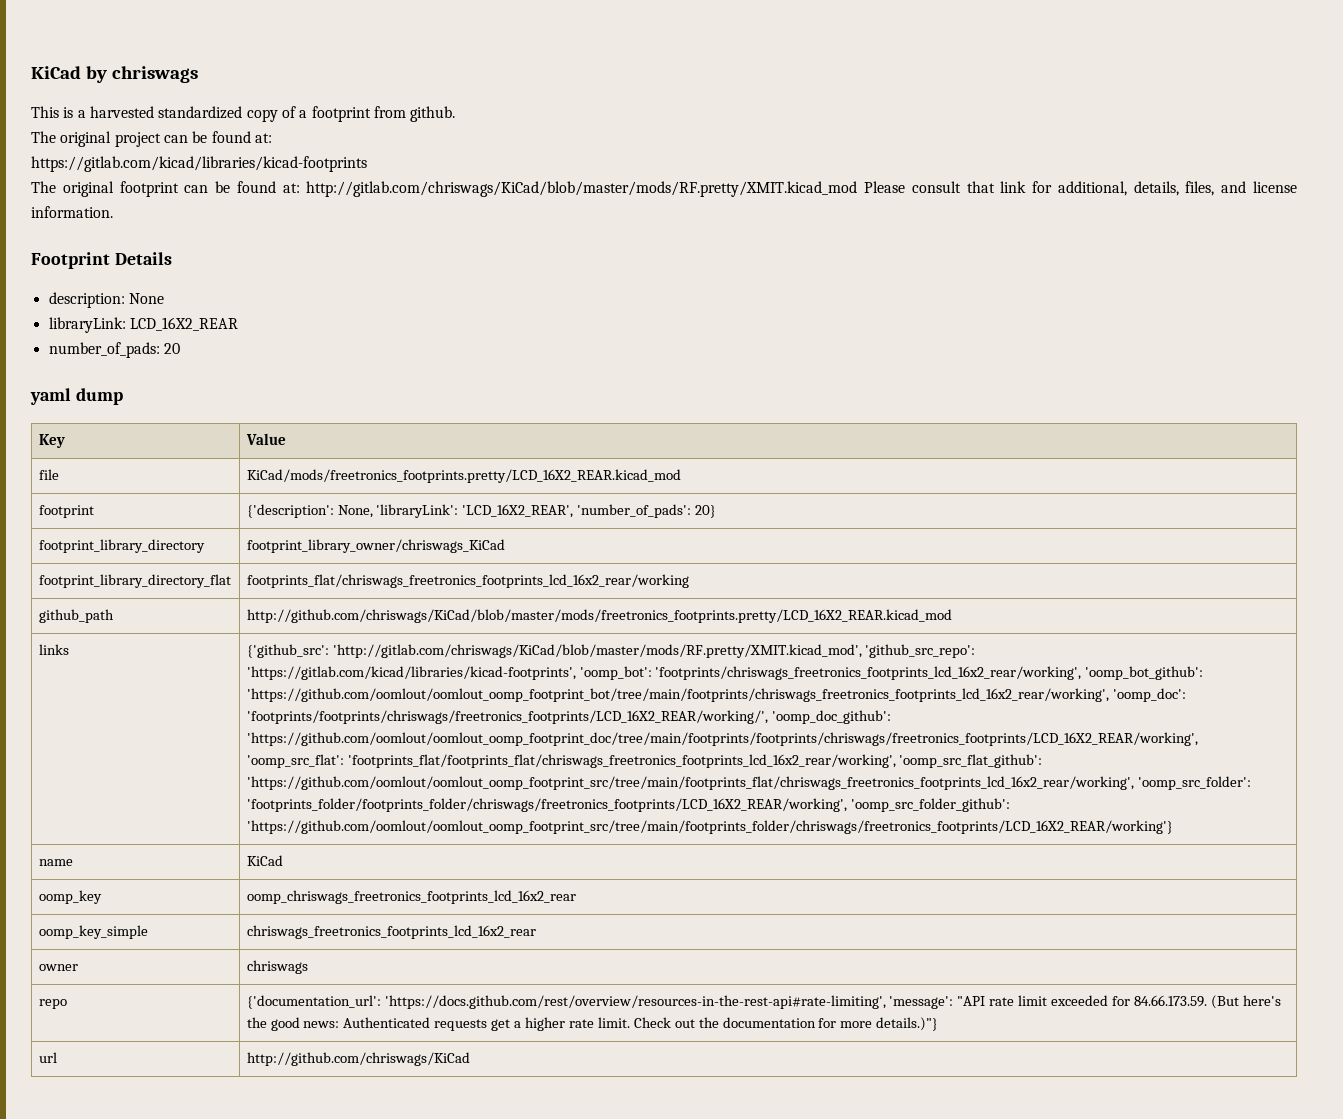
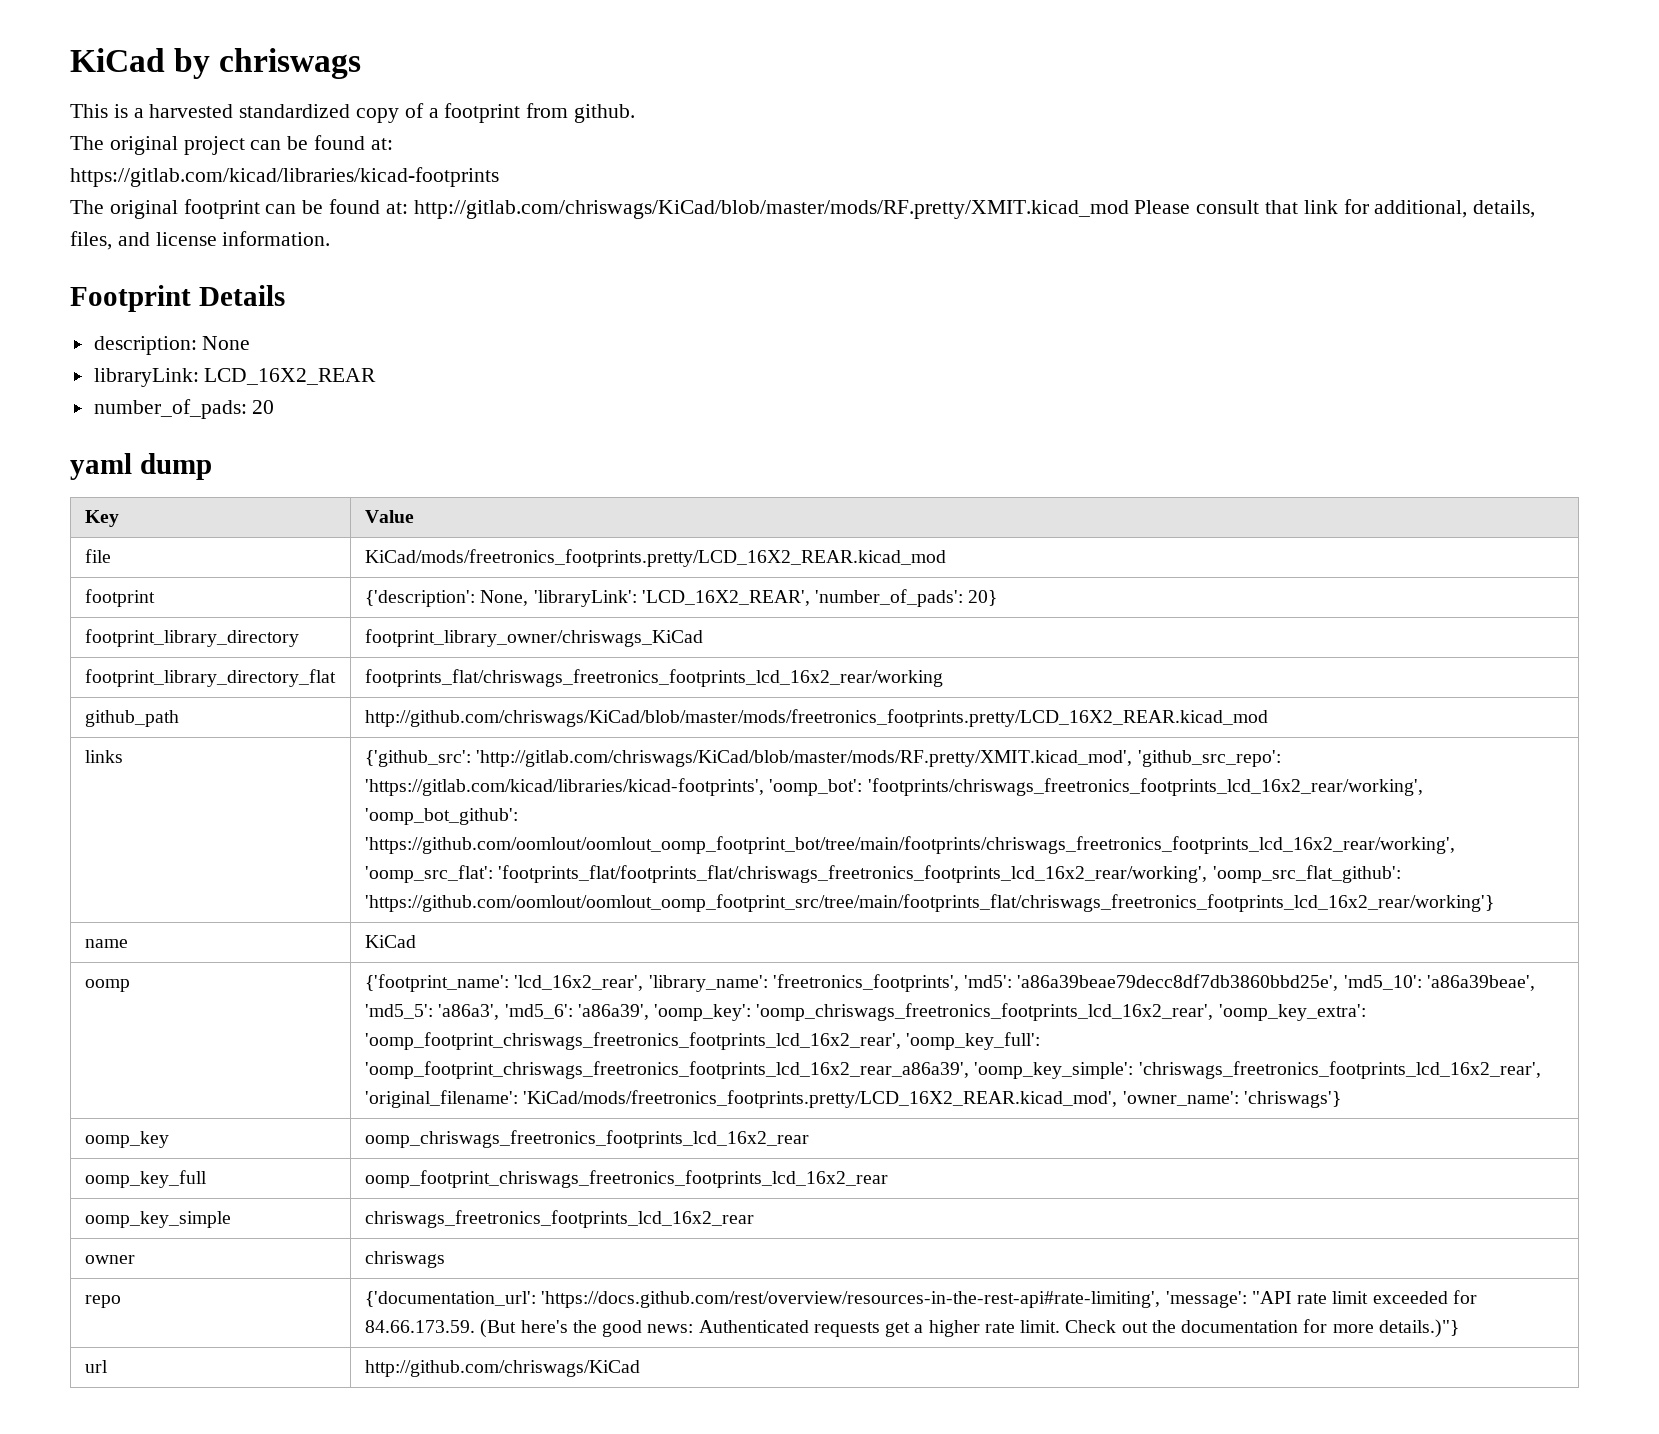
[1112,688,1186,702] [246,710,891,724] [246,732,1198,746] [246,754,1043,768] [246,776,1251,790] [246,798,1010,812] [246,820,1173,834] [38,859,73,866] [246,855,283,866] 'oomp_doc': 'footprints/footprints/chriswags/freetronics_footprints/LCD_16X2_REAR/working/', 'oomp_doc_github': 'https://github.com/oomlout/oomlout_oomp_footprint_doc/tree/main/footprints/footprints/chriswags/freetronics_footprints/LCD_16X2_REAR/working', 'oomp_src_flat': 'footprints_flat/footprints_flat/chriswags_freetronics_footprints_lcd_16x2_rear/working', 'oomp_src_flat_github': 'https://github.com/oomlout/oomlout_oomp_footprint_src/tree/main/footprints_flat/chriswags_freetronics_footprints_lcd_16x2_rear/working', 'oomp_src_folder': 'footprints_folder/footprints_folder/chriswags/freetronics_footprints/LCD_16X2_REAR/working', 'oomp_src_folder_github': 'https://github.com/oomlout/oomlout_oomp_footprint_src/tree/main/footprints_folder/chriswags/freetronics_footprints/LCD_16X2_REAR/working'} // name | KiCad -> [364,865,1401,883] [364,894,1494,912] [84,939,128,948] [364,935,416,948] [84,979,130,992] [364,974,1535,992] [364,1003,1366,1021] [364,1032,1041,1050] [364,1061,1541,1079] [364,1090,1341,1108] 'oomp_src_flat': 'footprints_flat/footprints_flat/chriswags_freetronics_footprints_lcd_16x2_rear/working', 'oomp_src_flat_github': 'https://github.com/oomlout/oomlout_oomp_footprint_src/tree/main/footprints_flat/chriswags_freetronics_footprints_lcd_16x2_rear/working'} // name | KiCad // oomp | {'footprint_name': 'lcd_16x2_rear', 'library_name': 'freetronics_footprints', 'md5': 'a86a39beae79decc8df7db3860bbd25e', 'md5_10': 'a86a39beae', 'md5_5': 'a86a3', 'md5_6': 'a86a39', 'oomp_key': 'oomp_chriswags_freetronics_footprints_lcd_16x2_rear', 'oomp_key_extra': 'oomp_footprint_chriswags_freetronics_footprints_lcd_16x2_rear', 'oomp_key_full': 'oomp_footprint_chriswags_freetronics_footprints_lcd_16x2_rear_a86a39', 'oomp_key_simple': 'chriswags_freetronics_footprints_lcd_16x2_rear', 'original_filename': 'KiCad/mods/freetronics_footprints.pretty/LCD_16X2_REAR.kicad_mod', 'owner_name': 'chriswags'}
(576, 897) none -> [84,1170,207,1188] [364,1170,888,1188] // oomp_key_full | oomp_footprint_chriswags_freetronics_footprints_lcd_16x2_rear

